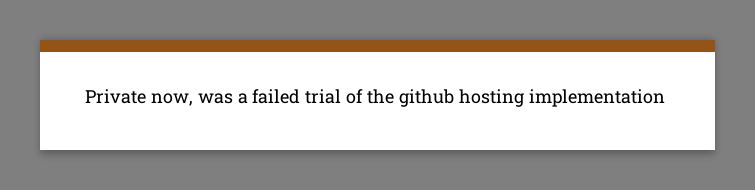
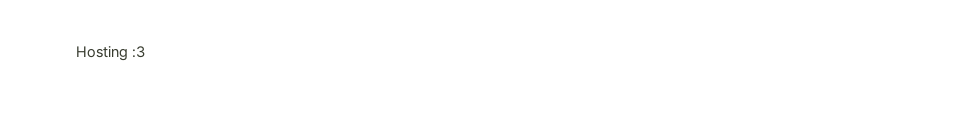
[85,89,665,107] Private now, was a failed trial of the github hosting implementation -> [76,46,146,61] Hosting :3

